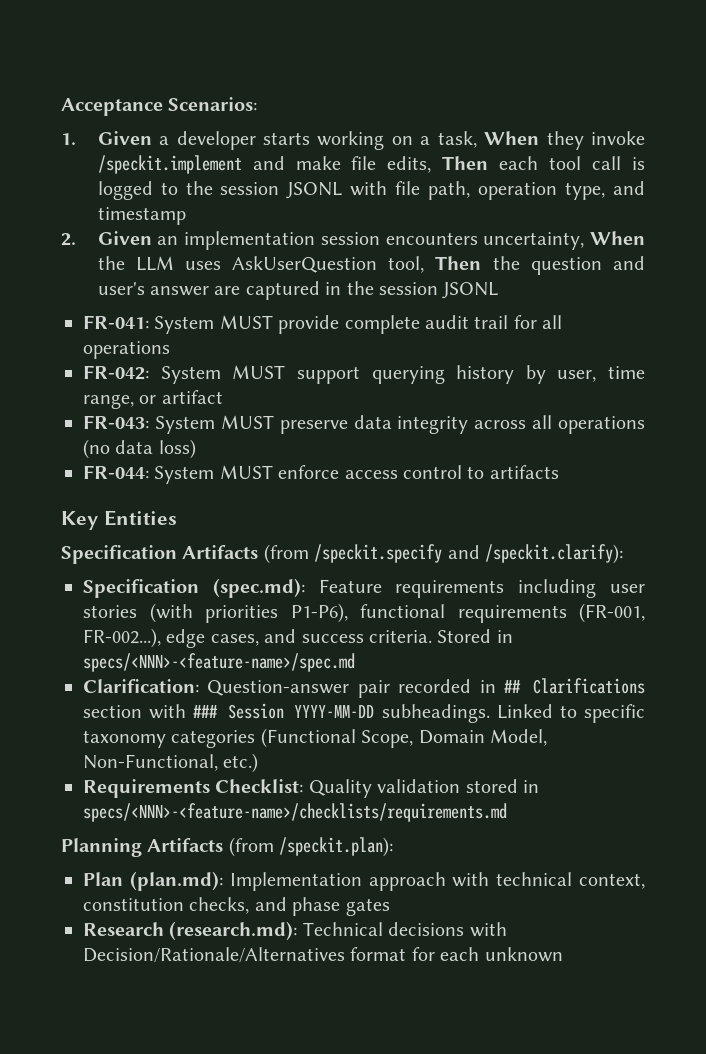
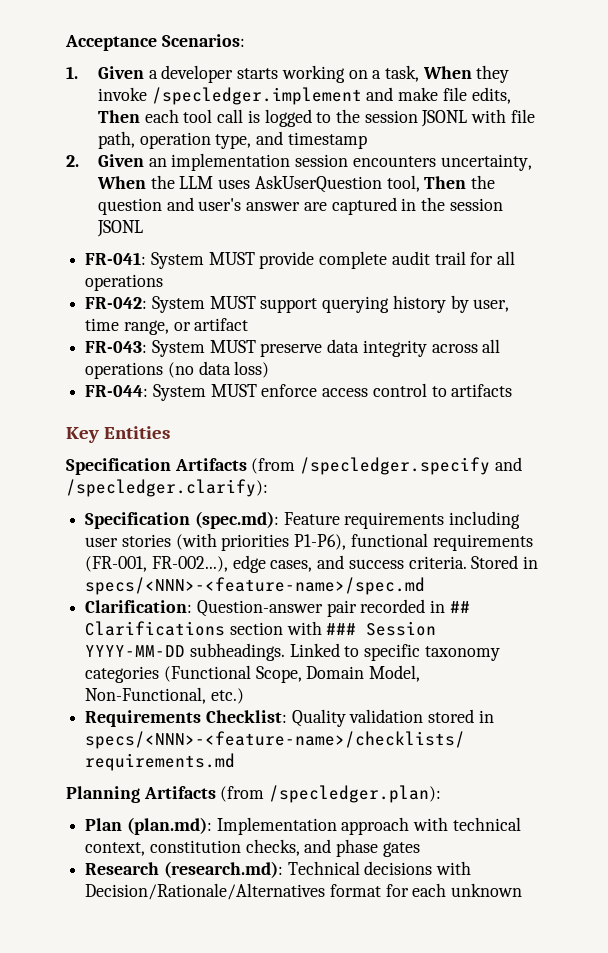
[97,155,242,174] /speckit.implement -> [151,87,362,105] /specledger.implement
[314,544,623,564] /speckit.specify and /speckit.clarify): -> [300,457,522,475] [66,479,268,497] /specledger.specify and /specledger.clarify):
[279,837,394,857] /speckit.plan): -> [269,785,442,803] /specledger.plan):

